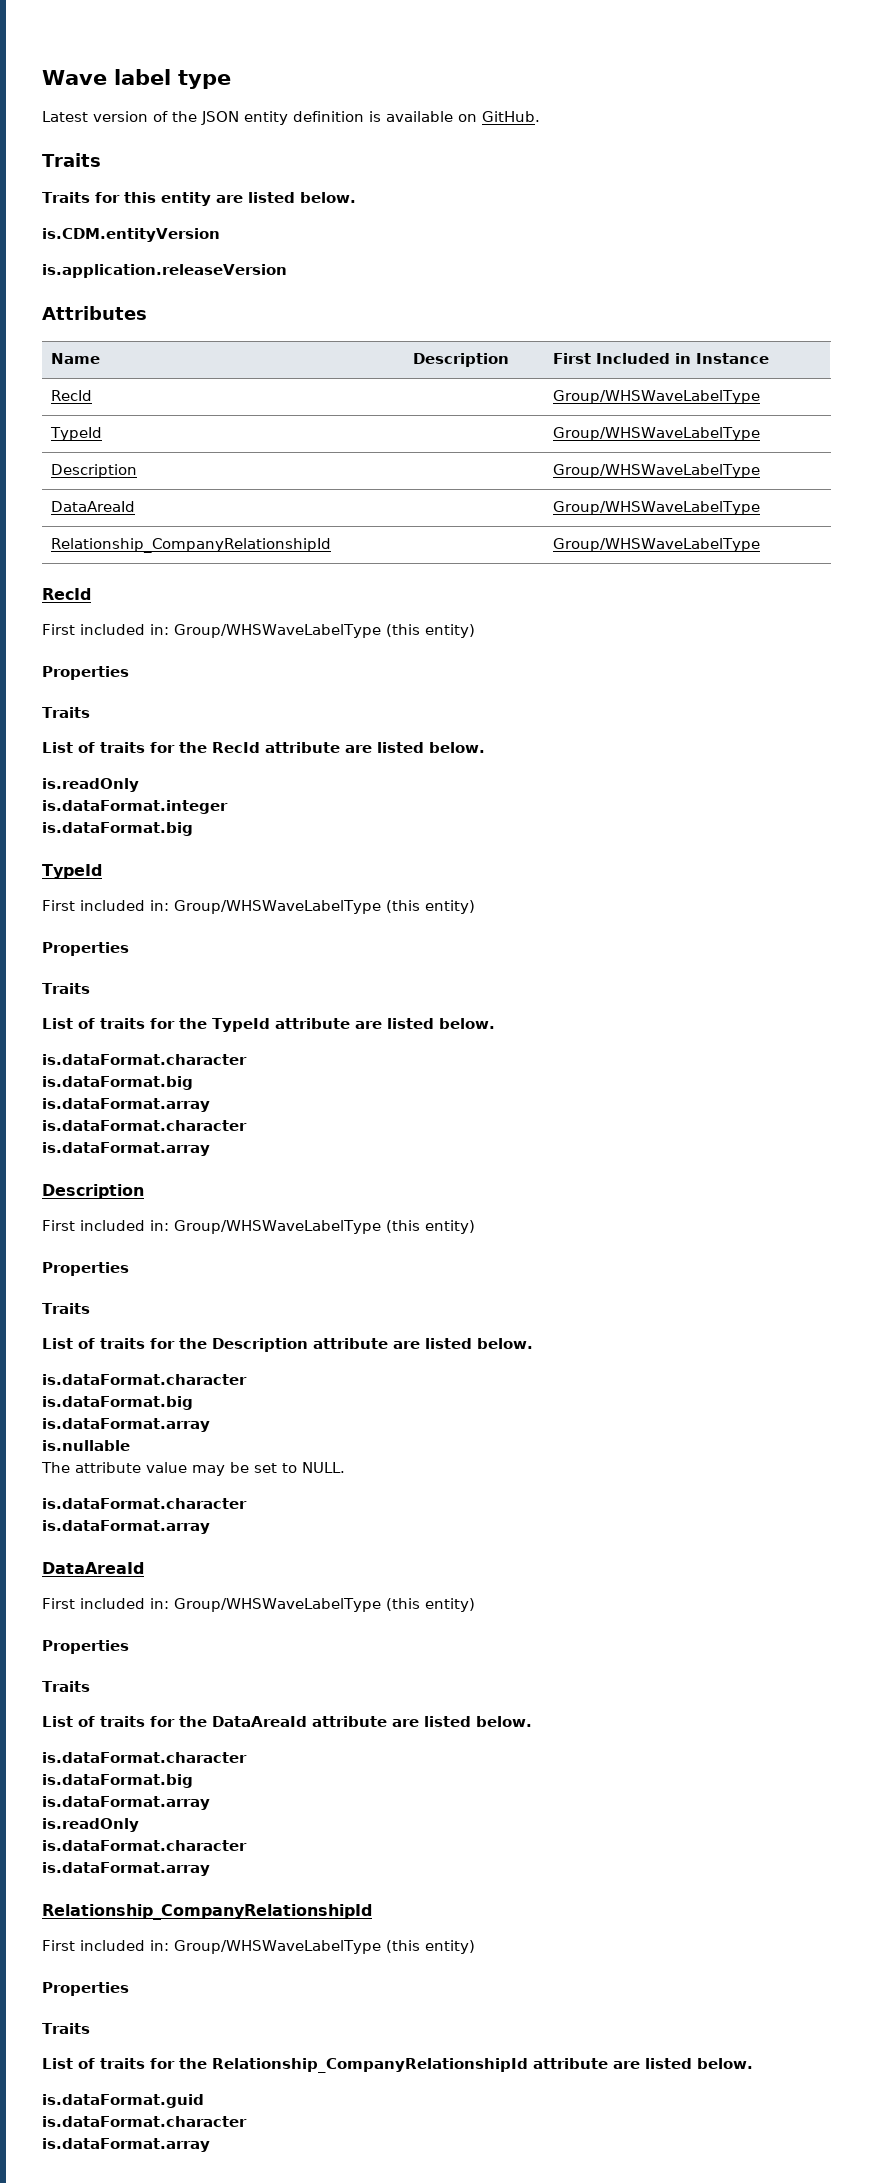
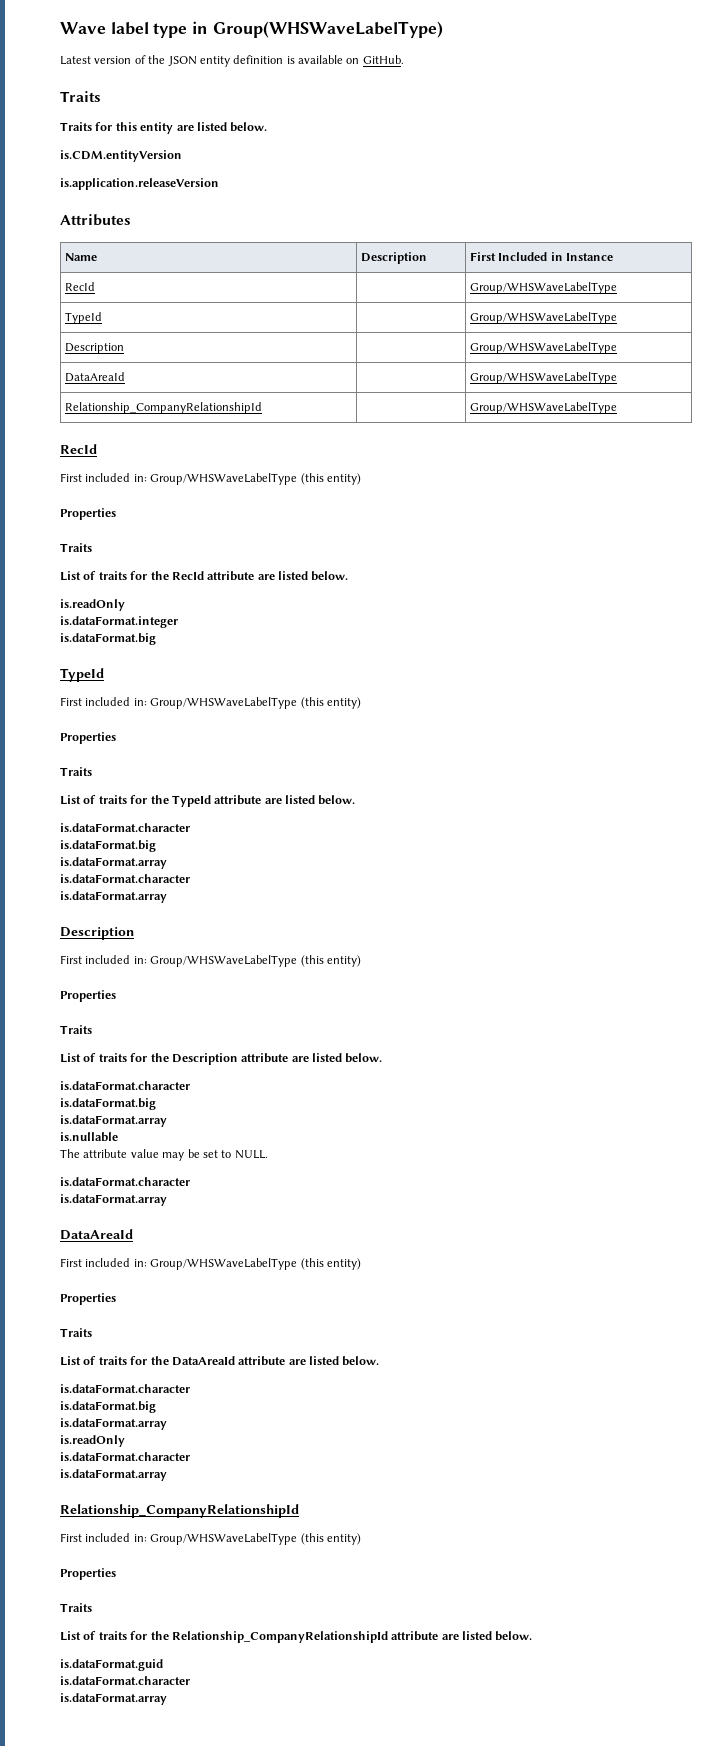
(231, 79) none -> [192,21,443,38] in Group(WHSWaveLabelType)

